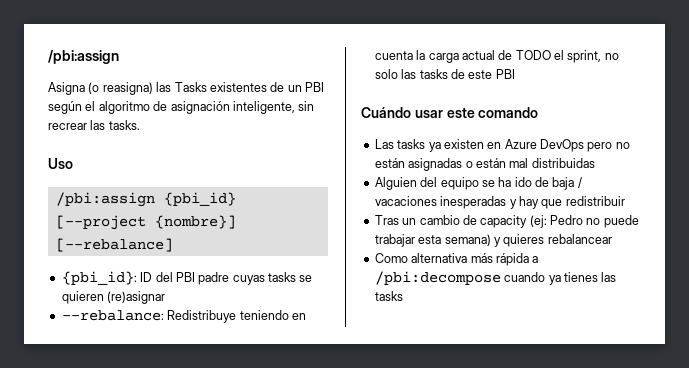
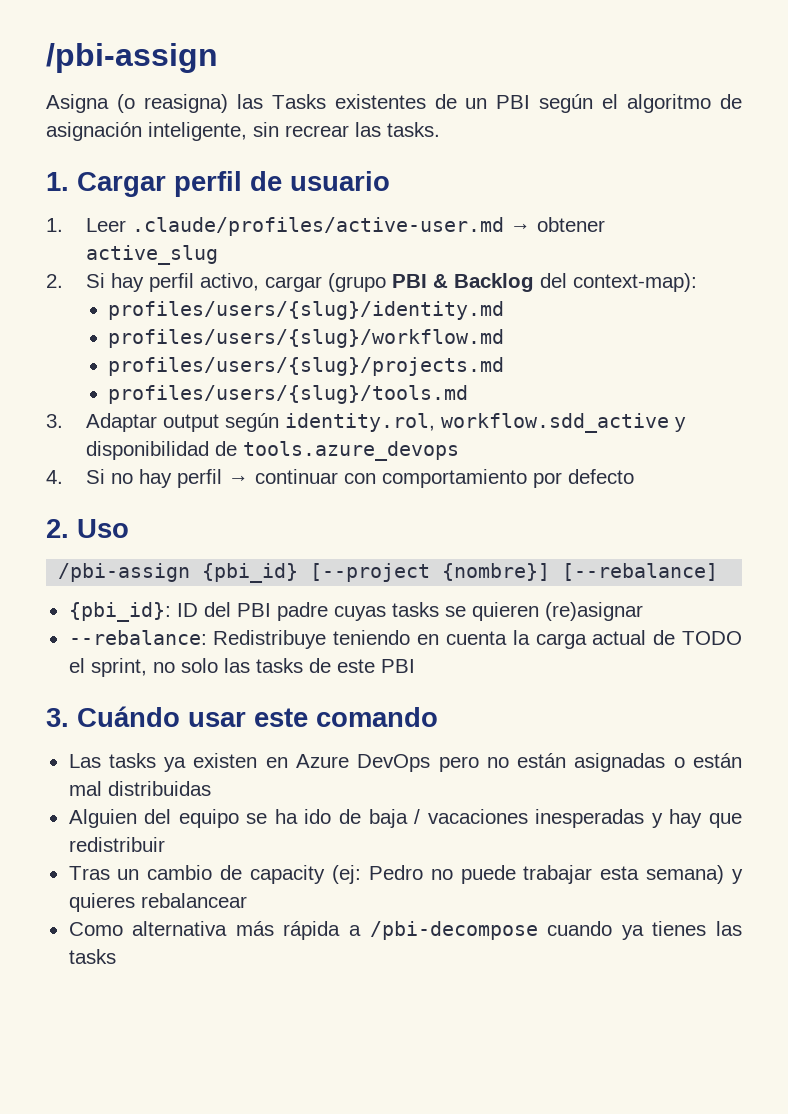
[48,50,119,64] /pbi:assign -> [46,43,218,73] /pbi-assign
(140, 125) none -> [46,171,390,197] [46,217,605,236] [85,245,218,265] [46,273,697,292] [108,301,505,320] [108,329,505,348] [108,357,505,376] [108,385,469,404] [46,413,686,433] [85,441,459,461] [46,469,634,488] [46,519,69,538] 1. Cargar perfil de usuario // 1. Leer .claude/profiles/active-user.md → obtener active_slug // 2. Si hay perfil activo, cargar (grupo PBI & Backlog del context-map): // profiles/users/{slug}/identity.md // profiles/users/{slug}/workflow.md // profiles/users/{slug}/projects.md // profiles/users/{slug}/tools.md // 3. Adaptar output según identity.rol, workflow.sdd_active y disponibilidad de tools.azure_devops // 4. Si no hay perfil → continuar con comportamiento por defecto // 2.
[55,192,155,207] /pbi:assign -> [58,563,191,582] /pbi-assign
(515, 74) none -> [46,708,69,727] 3.
[374,271,501,285] /pbi:decompose -> [369,921,538,940] /pbi-decompose

